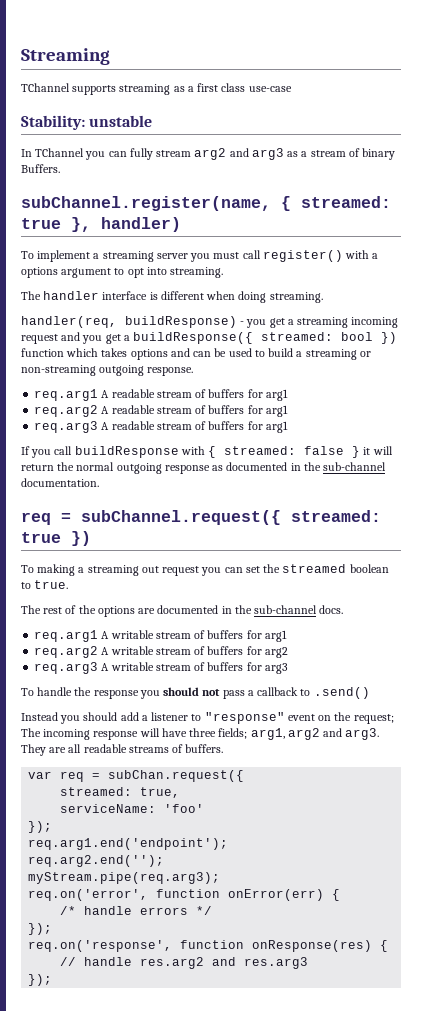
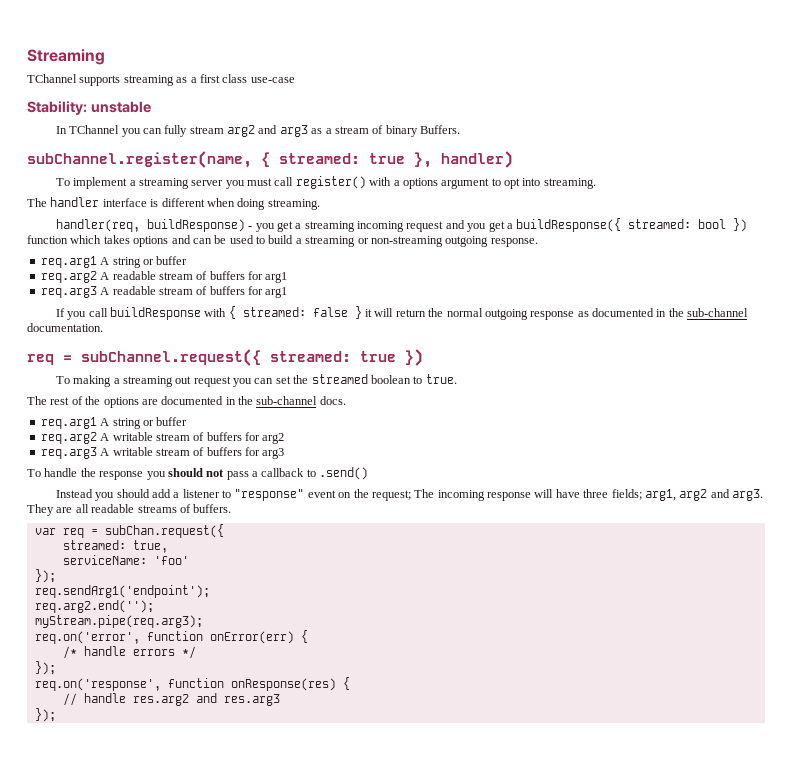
[111,389,288,401] readable stream of buffers for arg1 -> [112,256,188,268] string or buffer
[110,630,287,642] writable stream of buffers for arg1 -> [112,417,188,429] string or buffer
[28,838,229,850] req.arg1.end('endpoint'); -> [34,585,210,598] req.sendArg1('endpoint');

